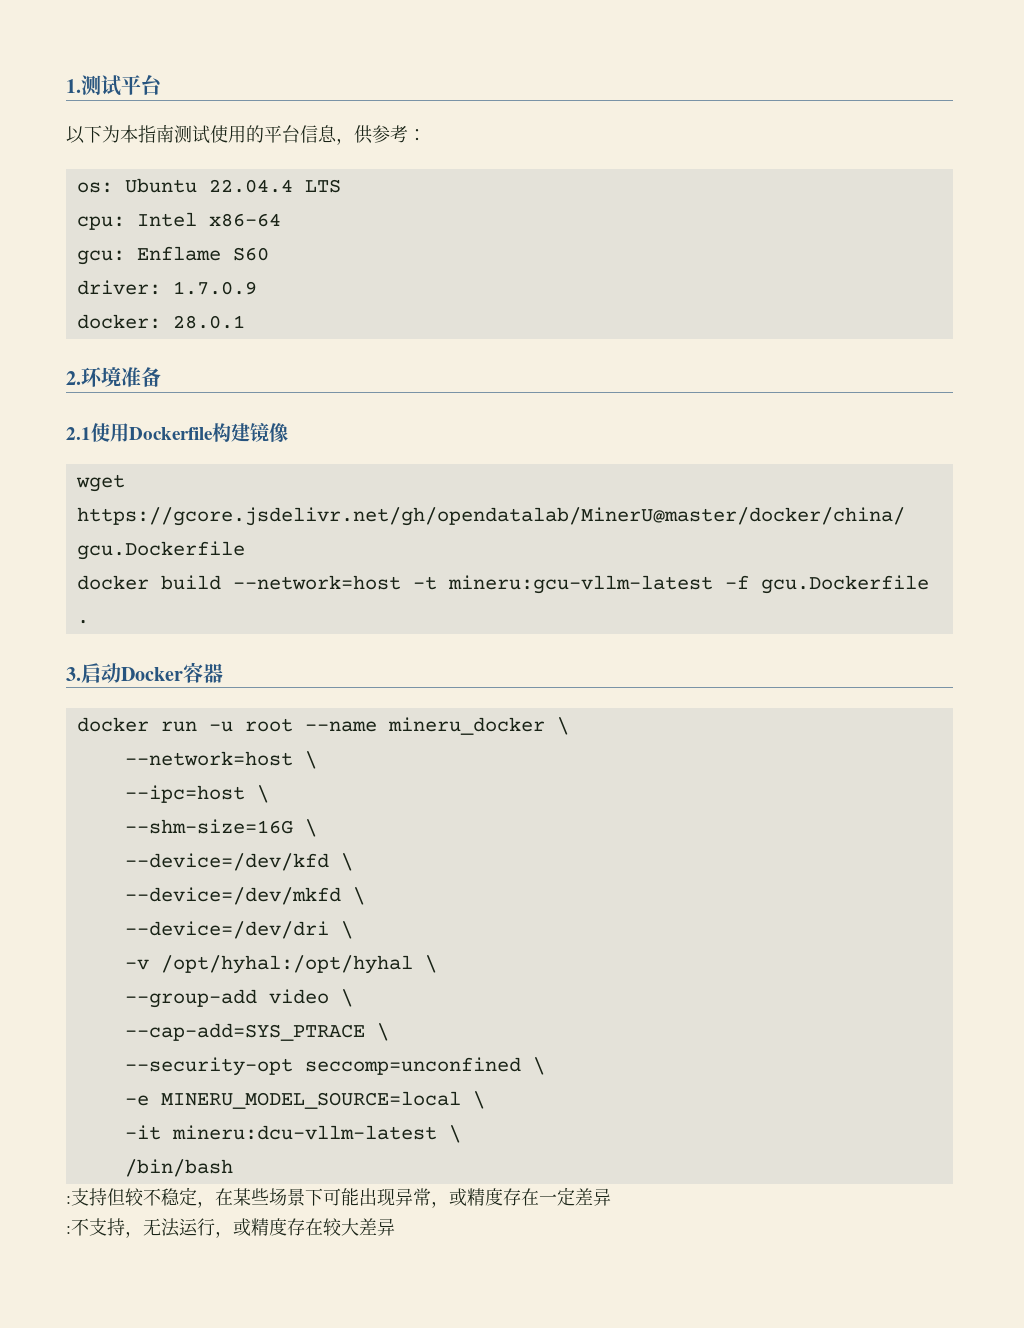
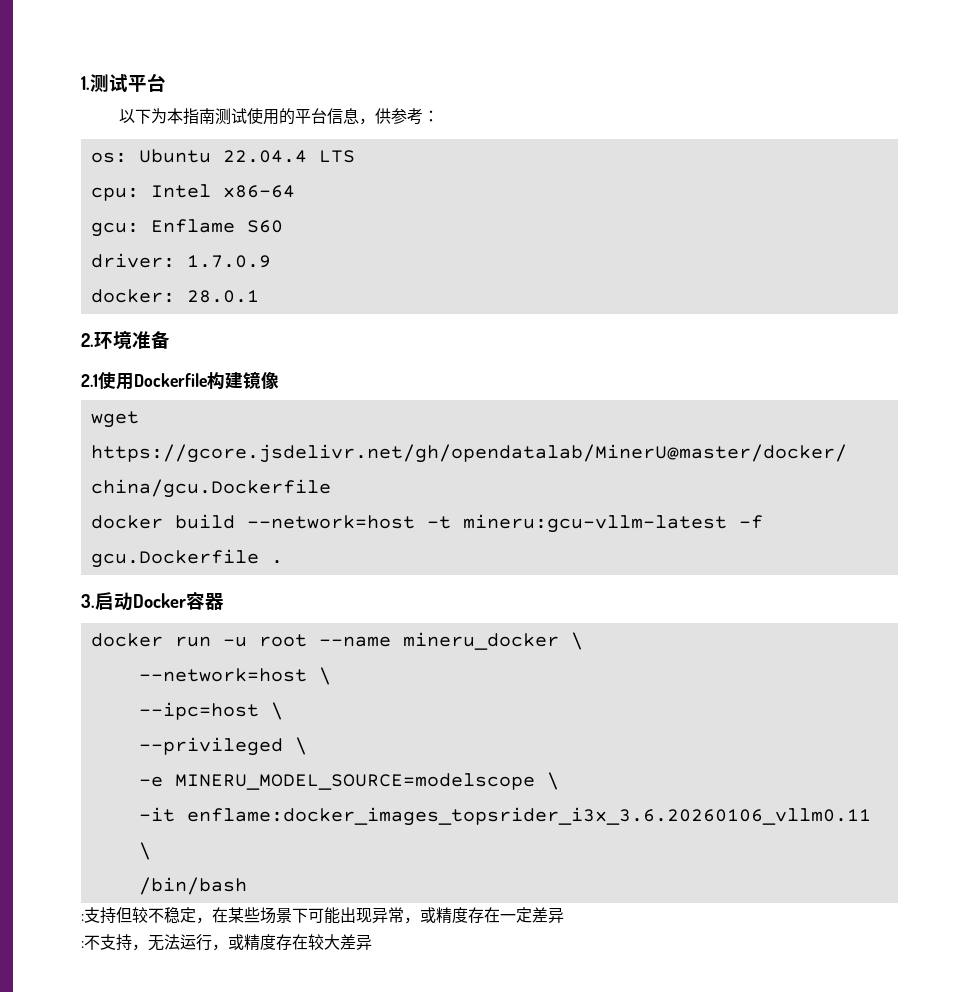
[124,819,317,837] [124,853,353,871] [124,887,365,905] [124,921,353,939] [124,955,437,974] [124,989,353,1008] [124,1023,389,1041] [124,1057,521,1076] --shm-size=16G \ // --device=/dev/kfd \ // --device=/dev/mkfd \ // --device=/dev/dri \ // -v /opt/hyhal:/opt/hyhal \ // --group-add video \ // --cap-add=SYS_PTRACE \ // --security-opt seccomp=unconfined -> [138,737,283,756] --privileged
[160,1091,461,1109] MINERU_MODEL_SOURCE=local -> [174,773,535,790] MINERU_MODEL_SOURCE=modelscope
[171,1125,437,1140] mineru:dcu-vllm-latest -> [186,807,871,826] enflame:docker_images_topsrider_i3x_3.6.20260106_vllm0.11

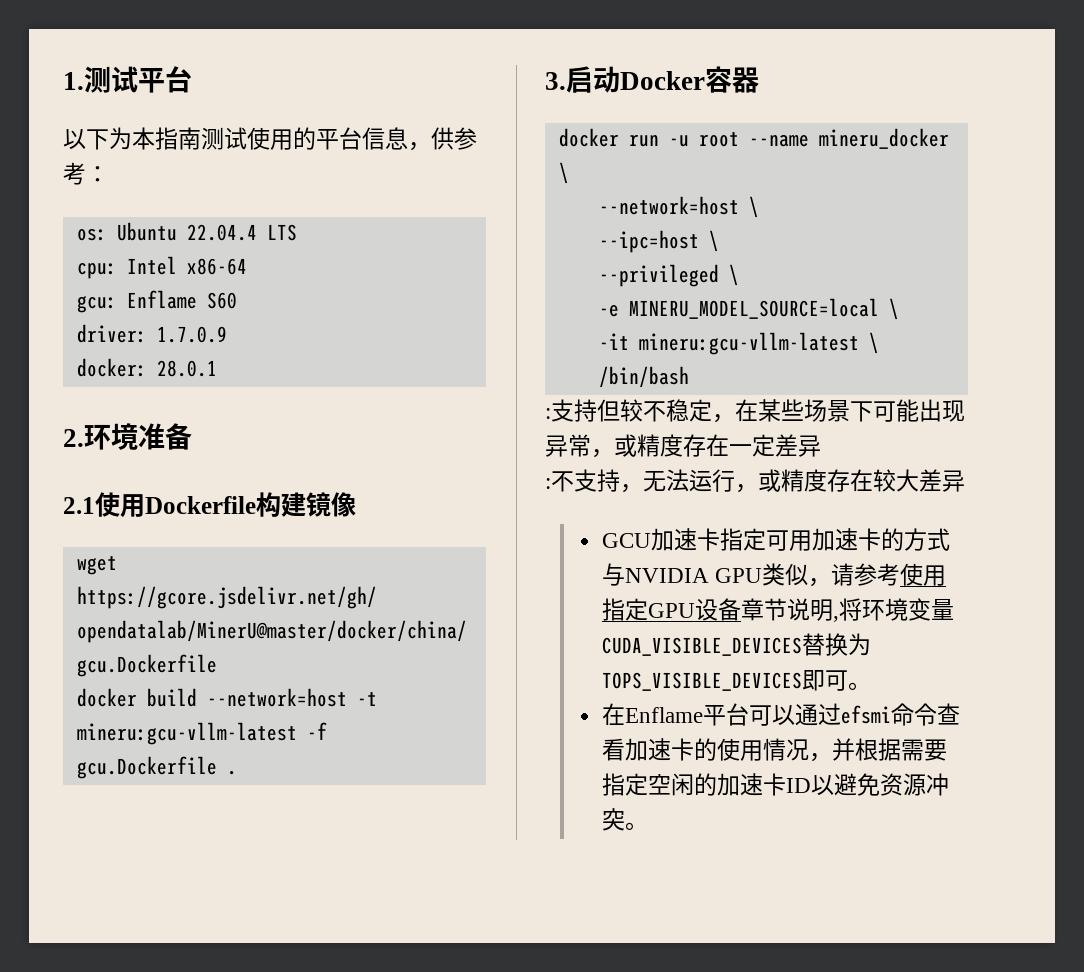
[174,773,535,790] MINERU_MODEL_SOURCE=modelscope -> [628,298,879,319] MINERU_MODEL_SOURCE=local
[186,807,871,826] enflame:docker_images_topsrider_i3x_3.6.20260106_vllm0.11 -> [638,332,859,355] mineru:gcu-vllm-latest
(372, 942) none -> [601,528,950,551] [601,563,946,587] [601,598,954,622] [601,633,871,656] [601,670,871,691] [601,703,960,726] [601,738,947,762] [601,773,949,796] [601,808,648,831] // GCU加速卡指定可用加速卡的方式与NVIDIA GPU类似，请参考使用指定GPU设备章节说明,将环境变量CUDA_VISIBLE_DEVICES替换为TOPS_VISIBLE_DEVICES即可。 // 在Enflame平台可以通过efsmi命令查看加速卡的使用情况，并根据需要指定空闲的加速卡ID以避免资源冲突。

